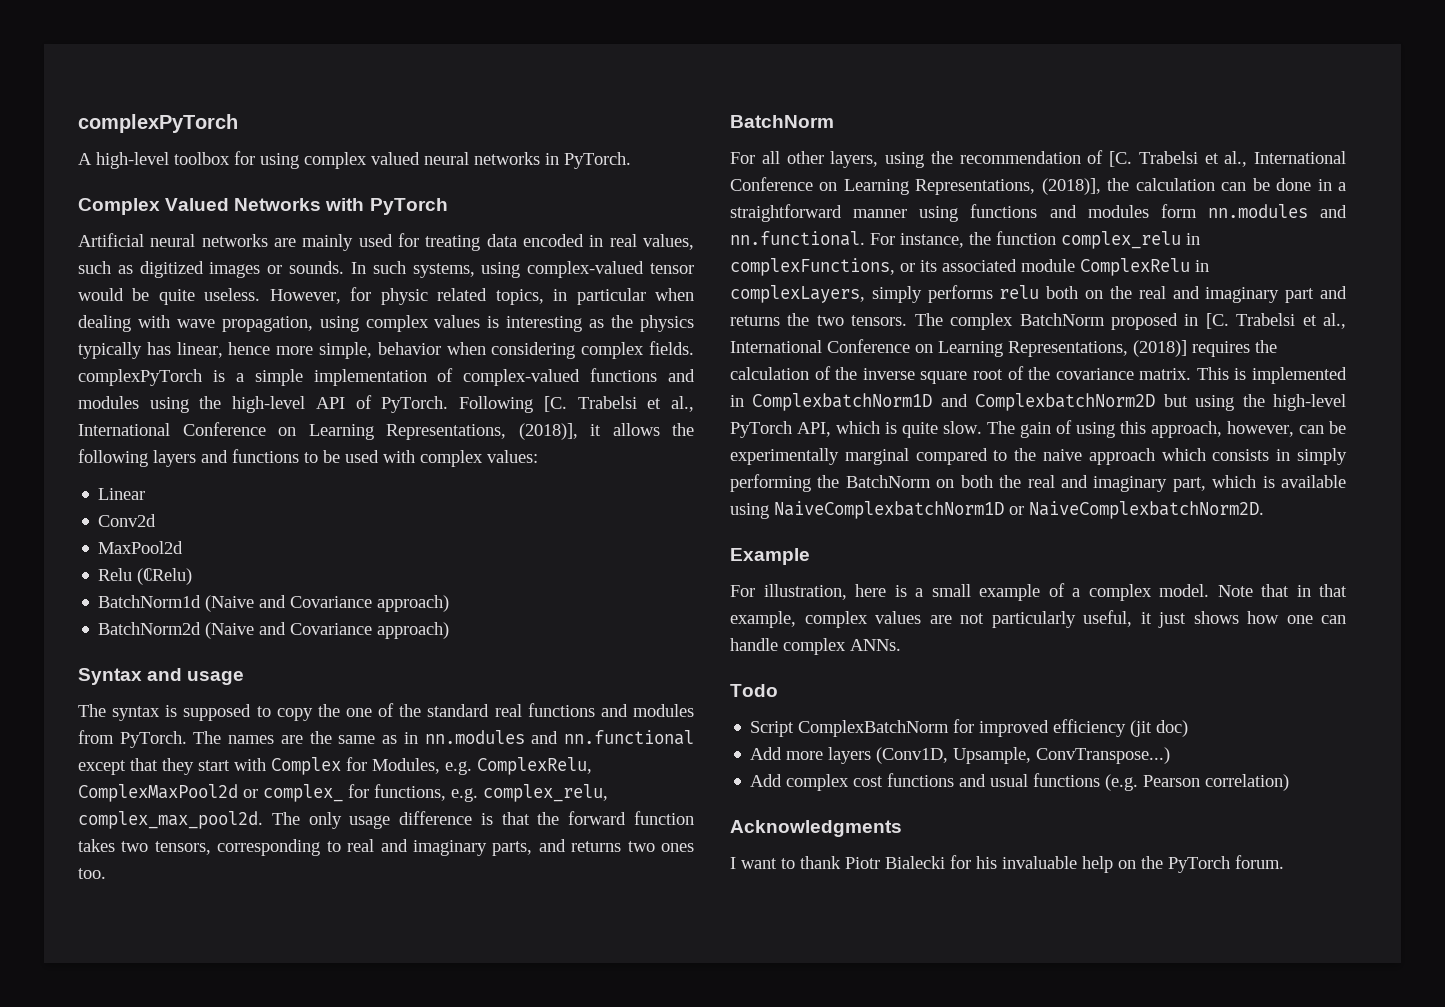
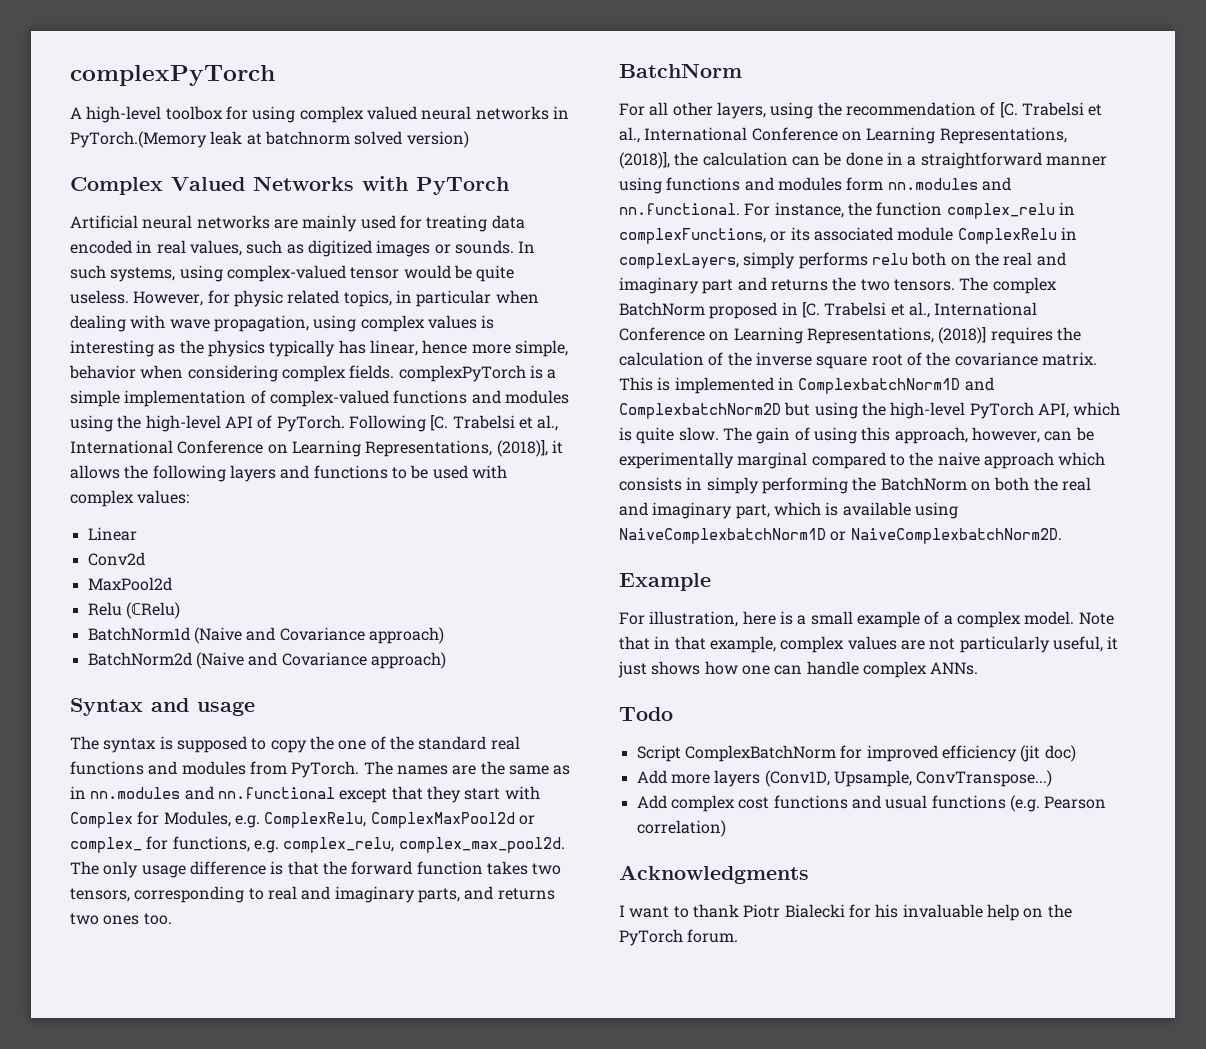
[564,152,631,169] PyTorch. -> [70,131,469,148] PyTorch.(Memory leak at batchnorm solved version)

